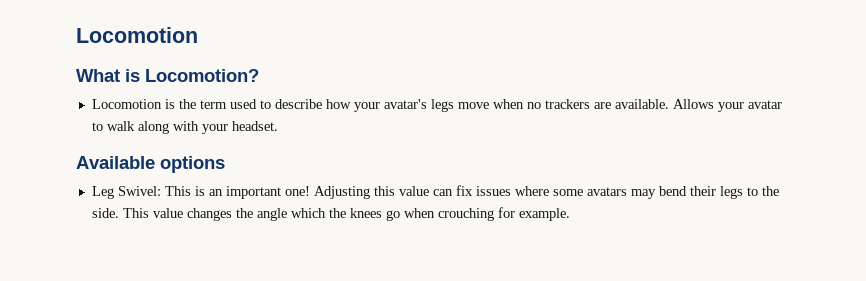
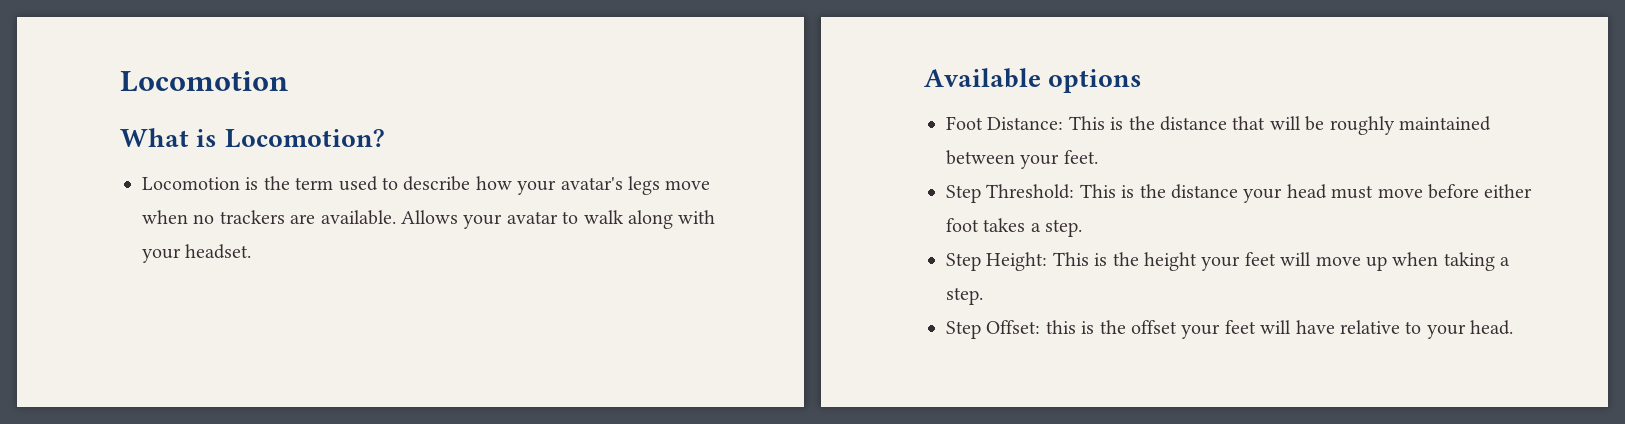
[91,185,779,199] [91,207,570,221] Leg Swivel: This is an important one! Adjusting this value can fix issues where some avatars may bend their legs to the side. This value changes the angle which the knees go when crouching for example. -> [946,116,1491,135] [946,150,1098,169] [946,184,1533,203] [946,218,1083,237] [946,252,1511,271] [946,287,983,305] [946,320,1514,339] Foot Distance: This is the distance that will be roughly maintained between your feet. // Step Threshold: This is the distance your head must move before either foot takes a step. // Step Height: This is the height your feet will move up when taking a step. // Step Offset: this is the offset your feet will have relative to your head.

